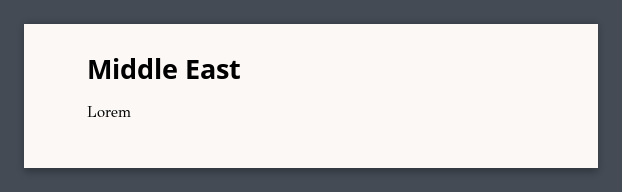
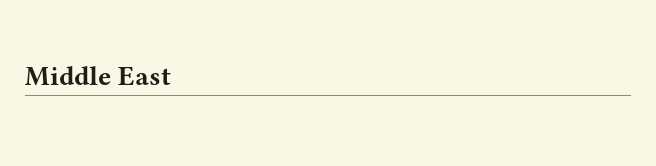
[87,106,131,118] // Lorem -> (172, 76) none

